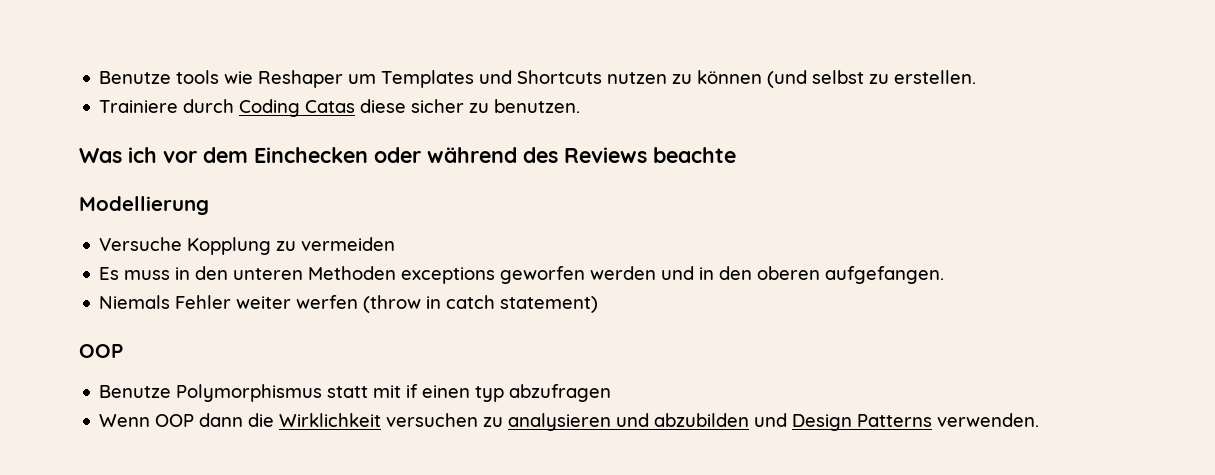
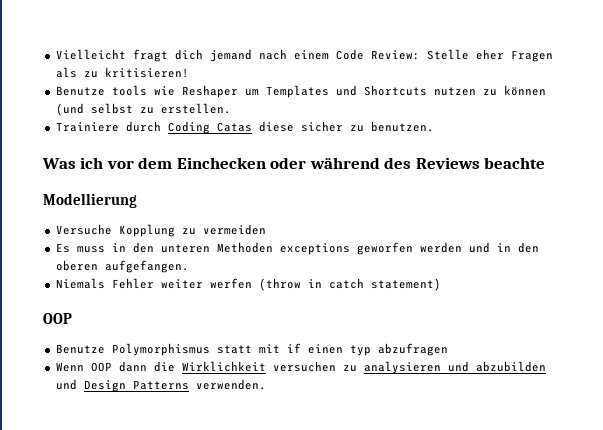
(99, 77) none -> [55,49,553,62] [55,67,189,78] Vielleicht fragt dich jemand nach einem Code Review: Stelle eher Fragen als zu kritisieren! //

